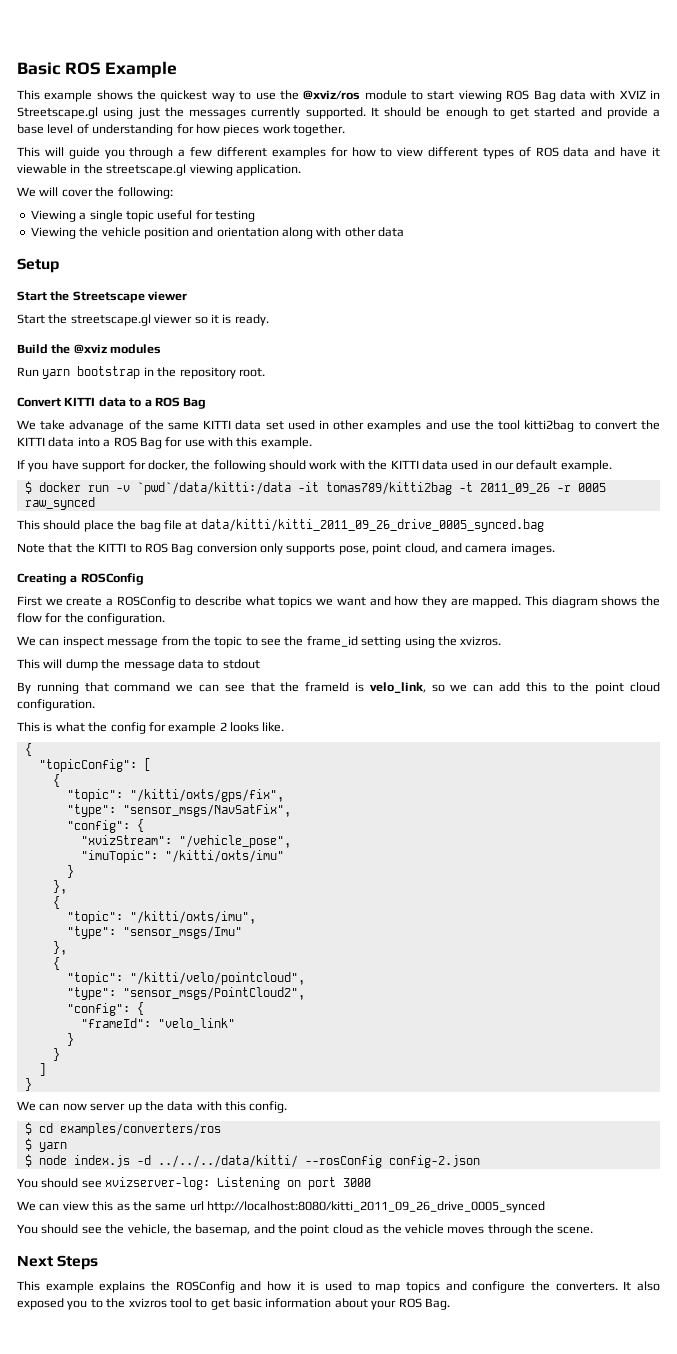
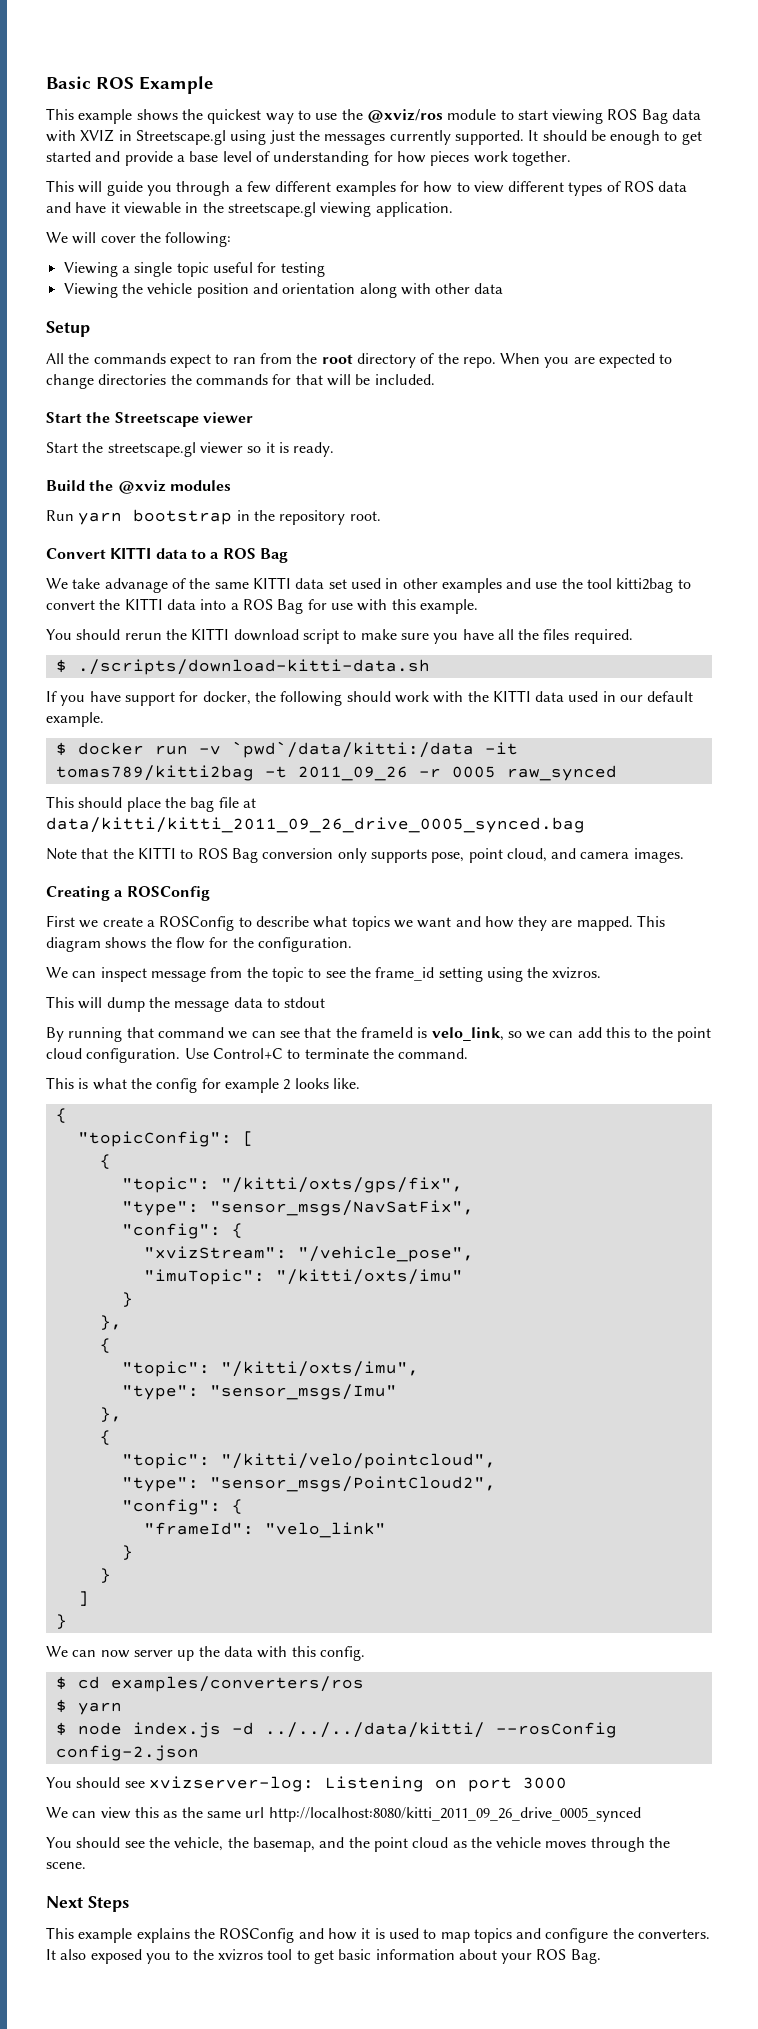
(59, 265) none -> [46,353,673,368] [46,374,435,389] // All the commands expect to ran from the root directory of the repo. When you are expected to change directories the commands for that will be included.
(312, 443) none -> [46,628,633,644] [55,659,430,675] // You should rerun the KITTI download script to make sure you have all the files required. // $ ./scripts/download-kitti-data.sh
(95, 705) none -> [184,1048,469,1059] Use Control+C to terminate the command.

